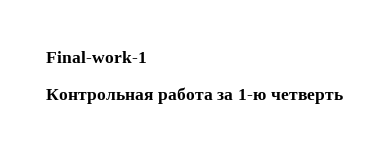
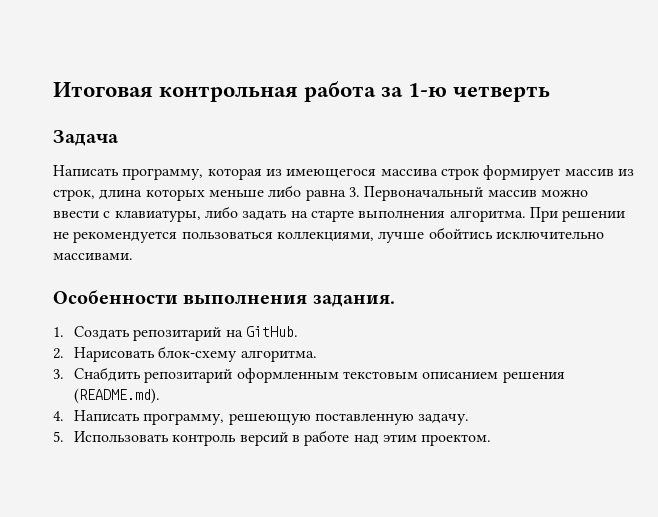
[46,51,147,63] [46,89,153,104] Final-work-1 // Контрольная -> [53,82,299,102] Итоговая контрольная
(343, 98) none -> [53,130,119,146] [53,165,634,180] [53,185,588,201] [53,206,626,222] [53,227,604,243] [53,253,133,260] [53,290,395,307] [53,326,299,341] [53,346,317,362] [53,367,565,383] [74,388,161,404] [53,410,470,425] [53,430,492,446] // Задача // Написать программу, которая из имеющегося массива строк формирует массив из строк, длина которых меньше либо равна 3. Первоначальный массив можно ввести с клавиатуры, либо задать на старте выполнения алгоритма. При решении не рекомендуется пользоваться коллекциями, лучше обойтись исключительно массивами. // Особенности выполнения задания. // 1. Создать репозитарий на GitHub. // 2. Нарисовать блок-схему алгоритма. // 3. Снабдить репозитарий оформленным текстовым описанием решения (README.md). // 4. Написать программу, решеющую поставленную задачу. // 5. Использовать контроль версий в работе над этим проектом.

